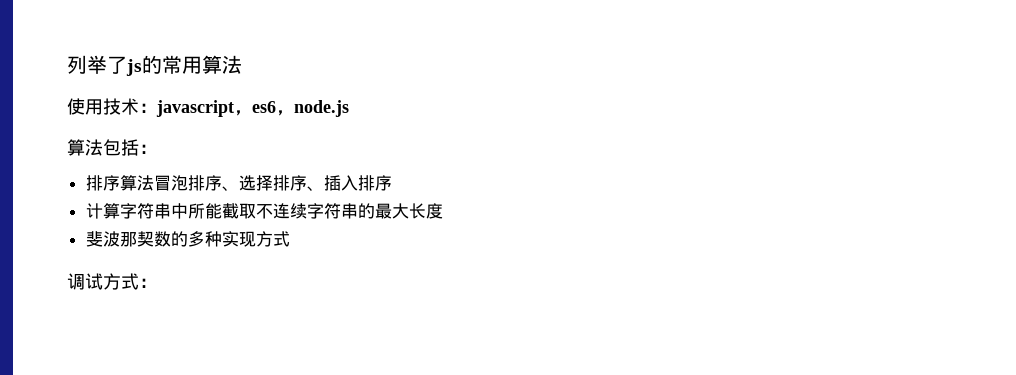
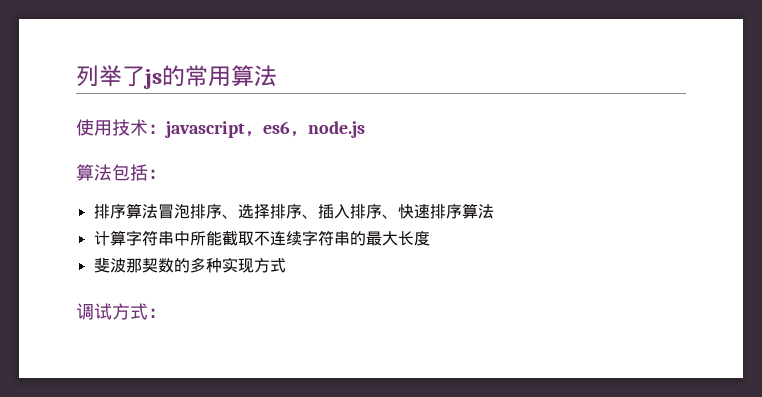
(392, 183) none -> [381,203,494,219] 、快速排序算法

